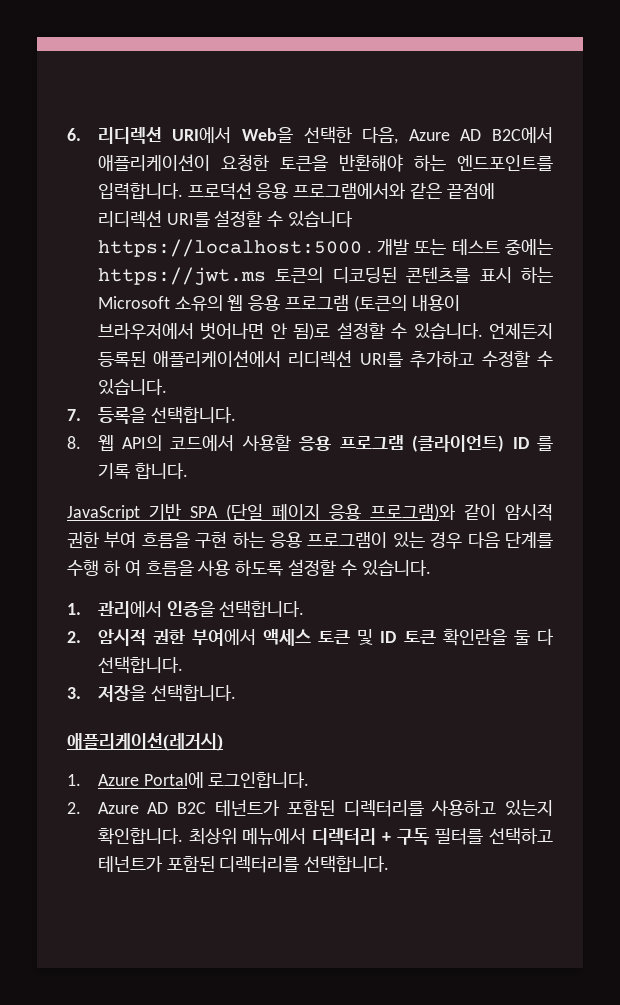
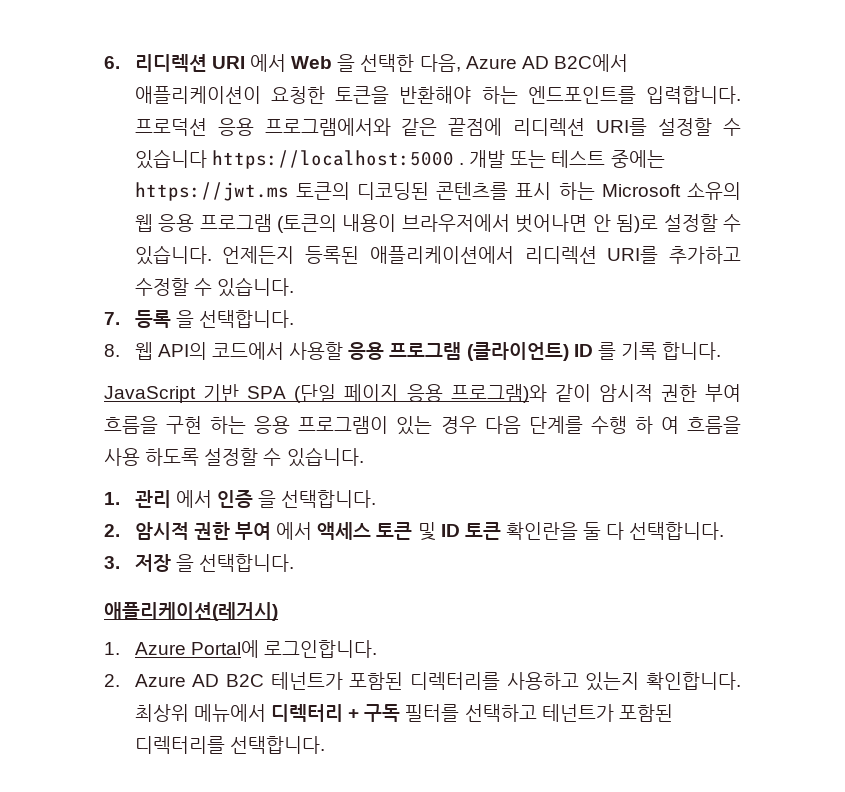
[172,127,293,143] URI에서 Web을 -> [211,54,356,72] URI 에서 Web 을
[97,407,146,424] 등록을 -> [134,310,194,328] 등록 을
[97,601,215,618] 관리에서 인증을 -> [134,490,277,508] 관리 에서 인증 을
[191,629,256,646] 부여에서 -> [235,522,313,540] 부여 에서
[97,685,146,702] 저장을 -> [134,554,194,572] 저장 을

